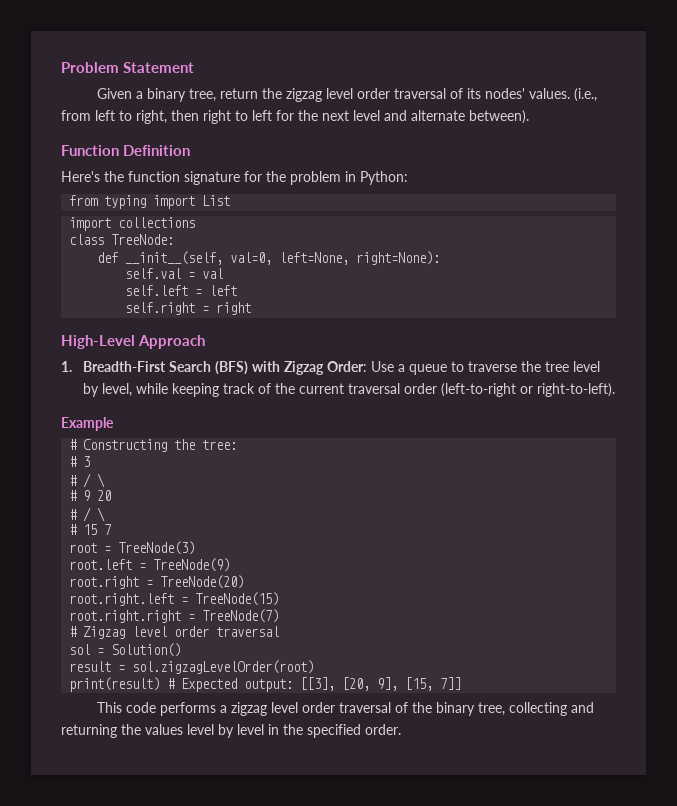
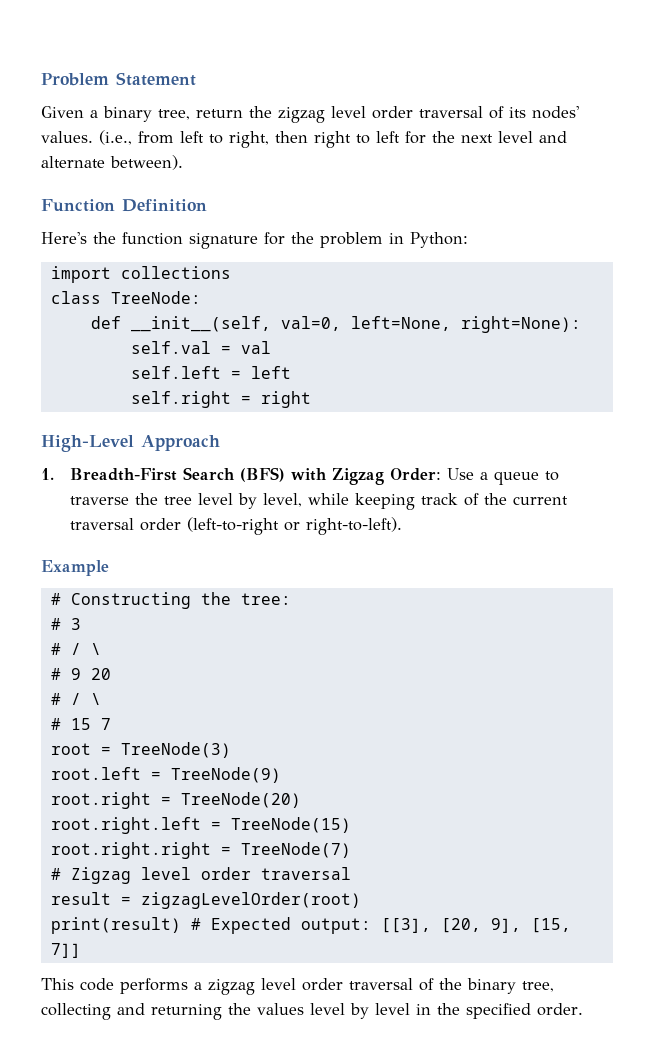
[69,195,231,209] // from typing import List -> (468, 240) none
[69,643,182,657] // sol = Solution() -> (351, 873) none
[132,660,315,674] sol.zigzagLevelOrder(root) -> [140,892,361,909] zigzagLevelOrder(root)

